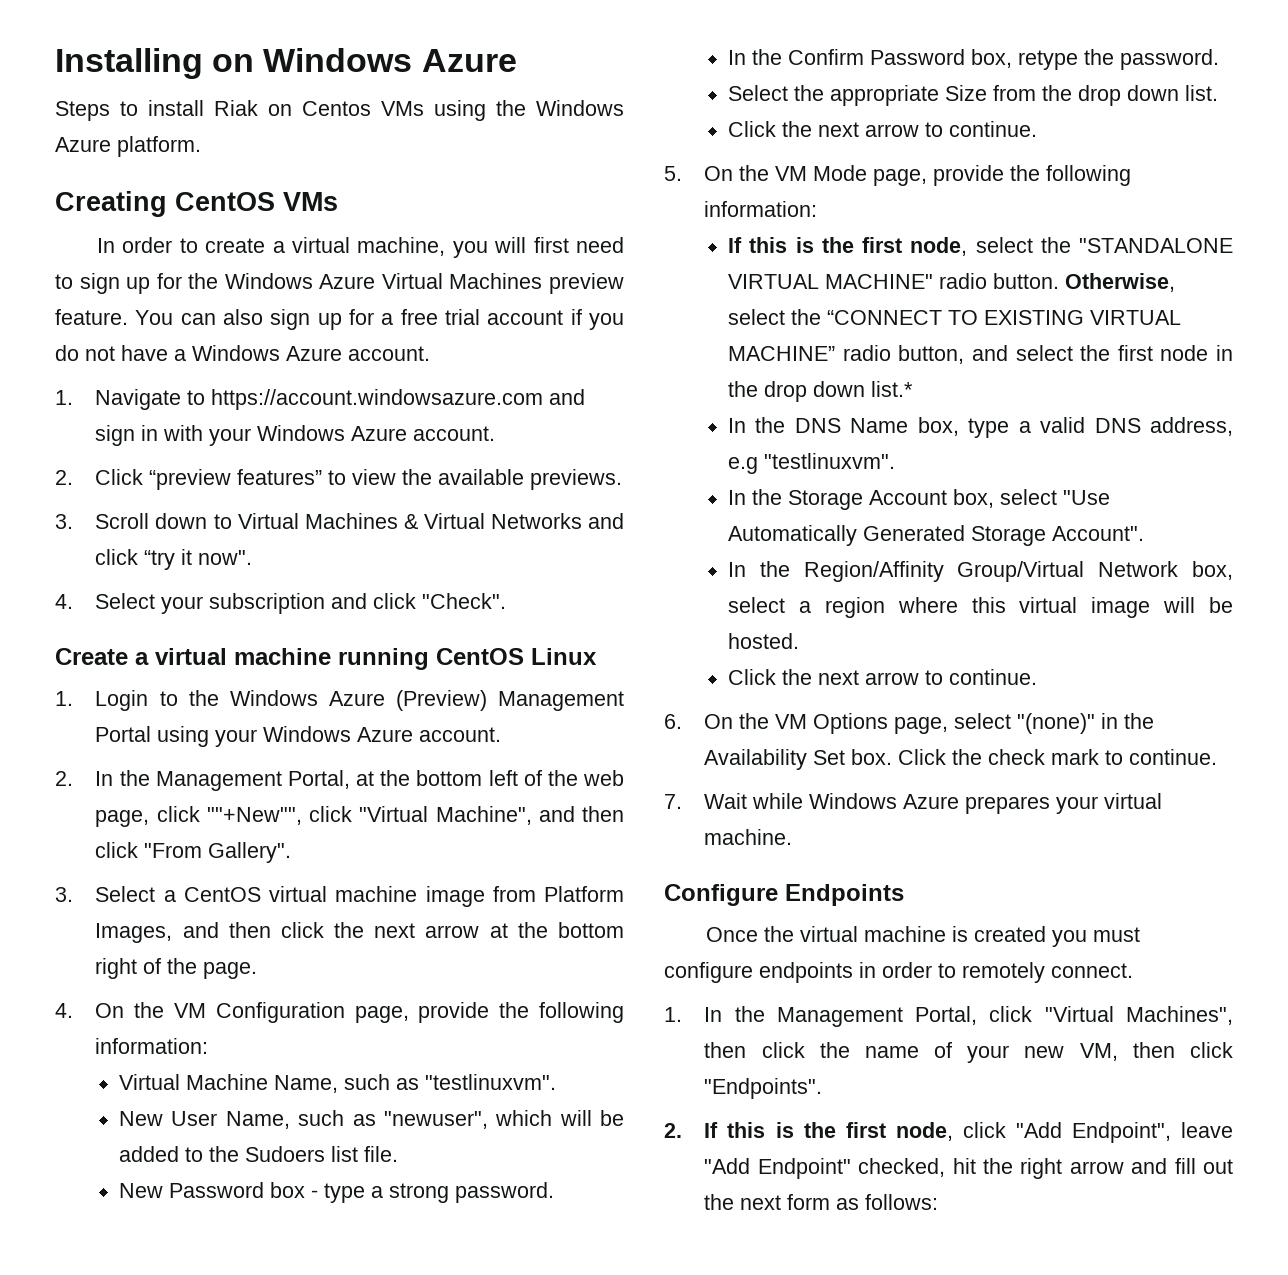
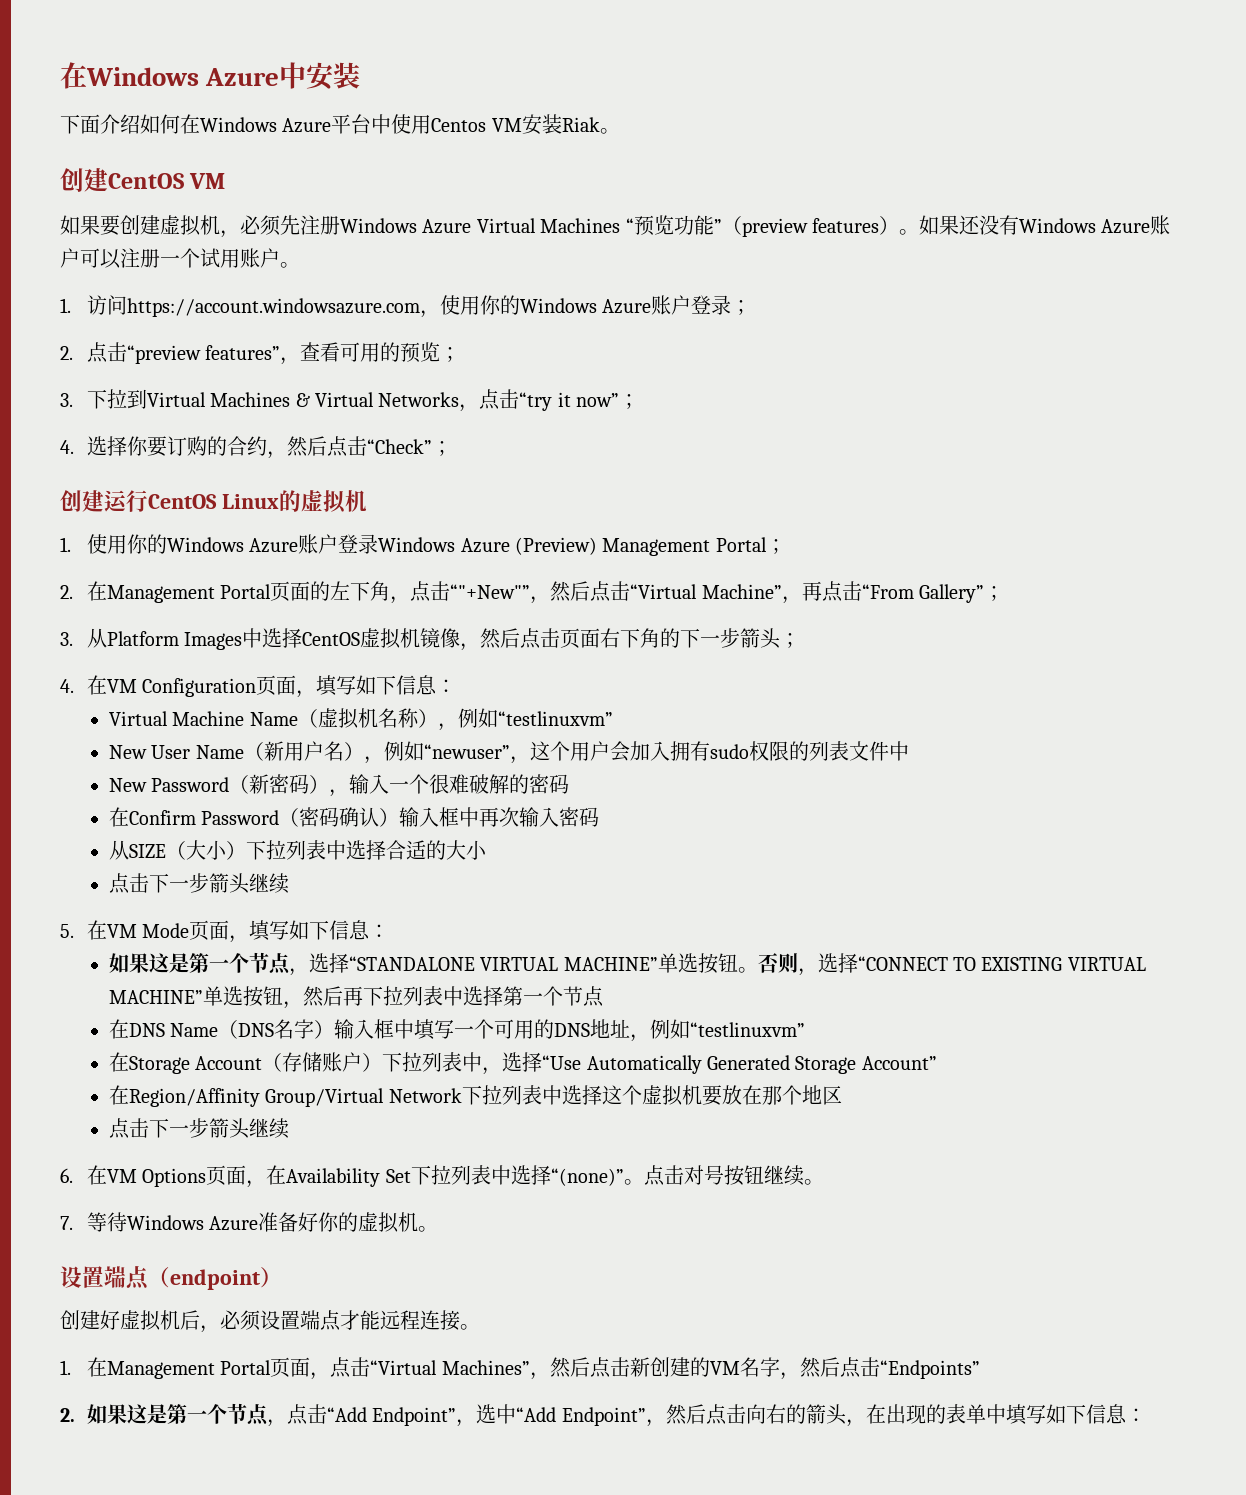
[55,48,517,79] [55,100,624,121] [55,136,201,157] [55,191,338,217] [97,237,624,258] [55,273,624,294] [55,309,624,330] [55,345,430,361] [55,389,586,410] [95,425,496,446] [55,469,144,485] Installing on Windows Azure // Steps to install Riak on Centos VMs using the Windows Azure platform. // Creating CentOS VMs // In order to create a virtual machine, you will first need to sign up for the Windows Azure Virtual Machines preview feature. You can also sign up for a free trial account if you do not have a Windows Azure account. // 1. Navigate to https://account.windowsazure.com and sign in with your Windows Azure account. // 2. Click -> [60,62,361,90] [60,114,620,135] [60,168,226,192] [60,215,1171,238] [60,248,300,269] [60,295,752,318] [60,342,127,363] 在Windows Azure中安装 // 下面介绍如何在Windows Azure平台中使用Centos VM安装Riak。 // 创建CentOS VM // 如果要创建虚拟机，必须先注册Windows Azure Virtual Machines “预览功能”（preview features）。如果还没有Windows Azure账户可以注册一个试用账户。 // 1.访问https://account.windowsazure.com，使用你的Windows Azure账户登录； // 2.点击
[328,469,623,490] [55,513,232,529] to view the available previews. // 3. Scroll down to -> [280,342,461,365] [60,389,147,409] ，查看可用的预览； // 3.下拉到
[588,513,624,529] [95,549,139,565] and click -> [459,389,520,412] ，点击
[198,550,253,565] [55,593,507,614] [55,648,429,670] now". // 4. Select your subscription and click "Check". // Create a virtual machine running -> [576,393,640,409] [60,436,452,459] [60,490,148,512] now”； // 4.选择你要订购的合约，然后点击“Check”； // 创建运行
[55,690,219,711] // 1. Login to the -> [278,490,367,513] [60,534,379,554] 的虚拟机 // 1.使用你的Windows Azure账户登录
[157,726,502,747] [55,770,624,791] [95,806,624,827] [95,842,292,863] [55,886,624,907] [95,922,624,943] [95,958,258,979] [55,1002,624,1023] [95,1038,209,1054] [119,1074,557,1093] [119,1110,624,1129] [119,1146,399,1162] [119,1182,555,1203] [728,49,1220,70] [728,85,1219,106] [728,121,1038,137] [664,165,1132,186] [704,201,818,217] [728,237,1233,256] [728,273,1176,292] [728,309,822,325] using your Windows Azure account. // 2. In the Management Portal, at the bottom left of the web page, click ""+New"", click "Virtual Machine", and then click "From Gallery". // 3. Select a CentOS virtual machine image from Platform Images, and then click the next arrow at the bottom right of the page. // 4. On the VM Configuration page, provide the following information: // Virtual Machine Name, such as "testlinuxvm". // New User Name, such as "newuser", which will be added to the Sudoers list file. // New Password box - type a strong password. // In the Confirm Password box, retype the password. // Select the appropriate Size from the drop down list. // Click the next arrow to continue. // 5. On the VM Mode page, provide the following information: // If this is the first node, select the "STANDALONE VIRTUAL MACHINE" radio button. Otherwise, select the -> [765,539,786,554] [60,581,1004,604] [60,628,801,651] [60,675,457,698] [108,708,613,731] [108,741,909,764] [108,774,570,797] [108,807,600,827] [108,840,487,860] [108,873,289,894] [60,920,390,943] [108,952,858,976] ； // 2.在Management Portal页面的左下角，点击“"+New"”，然后点击“Virtual Machine”，再点击“From Gallery”； // 3.从Platform Images中选择CentOS虚拟机镜像，然后点击页面右下角的下一步箭头； // 4.在VM Configuration页面，填写如下信息： // Virtual Machine Name（虚拟机名称），例如“testlinuxvm” // New User Name（新用户名），例如“newuser”，这个用户会加入拥有sudo权限的列表文件中 // New Password（新密码），输入一个很难破解的密码 // 在Confirm Password（密码确认）输入框中再次输入密码 // 从SIZE（大小）下拉列表中选择合适的大小 // 点击下一步箭头继续 // 5.在VM Mode页面，填写如下信息： // 如果这是第一个节点，选择“STANDALONE VIRTUAL MACHINE”单选按钮。否则，选择
[842,345,1233,364] [728,381,914,402] [728,417,1233,438] [728,453,896,474] [728,489,1111,510] [728,525,1145,546] [728,561,1233,582] [728,597,1233,618] [728,633,800,649] [728,669,1038,685] [664,713,1155,734] [704,749,1218,770] [664,793,1163,814] [704,829,793,845] [664,884,904,906] [706,926,1141,947] [664,962,1133,983] [664,1006,1233,1027] [704,1042,1233,1063] [704,1078,823,1099] [664,1122,1233,1143] [704,1158,1233,1179] [704,1194,939,1210] radio button, and select the first node in the drop down list.* // In the DNS Name box, type a valid DNS address, e.g "testlinuxvm". // In the Storage Account box, select "Use Automatically Generated Storage Account". // In the Region/Affinity Group/Virtual Network box, select a region where this virtual image will be hosted. // Click the next arrow to continue. // 6. On the VM Options page, select "(none)" in the Availability Set box. Click the check mark to continue. // 7. Wait while Windows Azure prepares your virtual machine. // Configure Endpoints // Once the virtual machine is created you must configure endpoints in order to remotely connect. // 1. In the Management Portal, click "Virtual Machines", then click the name of your new VM, then click "Endpoints". // 2. If this is the first node, click "Add Endpoint", leave "Add Endpoint" checked, hit the right arrow and fill out the next form as follows: -> [202,986,604,1009] [108,1019,806,1042] [108,1052,937,1075] [108,1085,842,1107] [108,1118,289,1139] [60,1165,824,1188] [60,1212,439,1233] [60,1266,282,1290] [60,1310,480,1333] [60,1357,980,1380] [60,1403,1146,1427] 单选按钮，然后再下拉列表中选择第一个节点 // 在DNS Name（DNS名字）输入框中填写一个可用的DNS地址，例如“testlinuxvm” // 在Storage Account（存储账户）下拉列表中，选择“Use Automatically Generated Storage Account” // 在Region/Affinity Group/Virtual Network下拉列表中选择这个虚拟机要放在那个地区 // 点击下一步箭头继续 // 6.在VM Options页面，在Availability Set下拉列表中选择“(none)”。点击对号按钮继续。 // 7.等待Windows Azure准备好你的虚拟机。 // 设置端点（endpoint） // 创建好虚拟机后，必须设置端点才能远程连接。 // 1.在Management Portal页面，点击“Virtual Machines”，然后点击新创建的VM名字，然后点击“Endpoints” // 2.如果这是第一个节点，点击“Add Endpoint”，选中“Add Endpoint”，然后点击向右的箭头，在出现的表单中填写如下信息：

